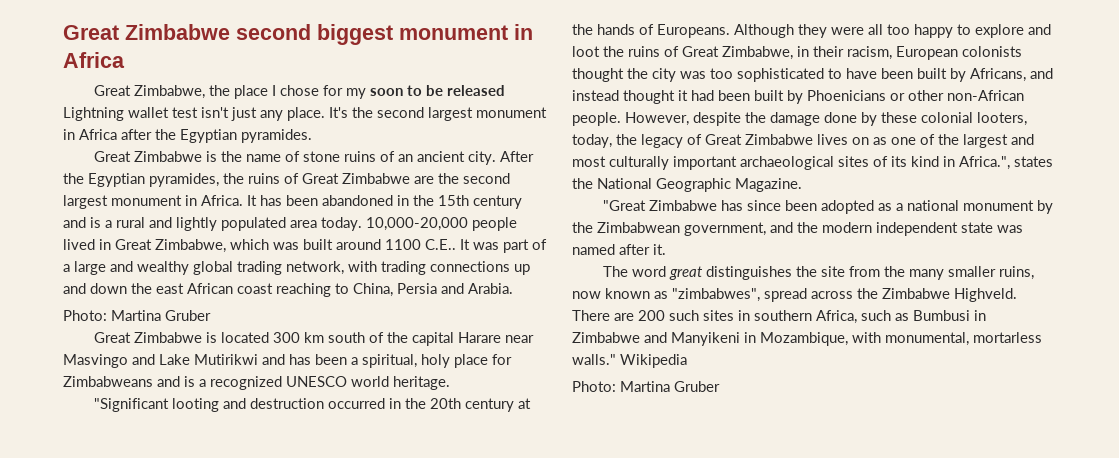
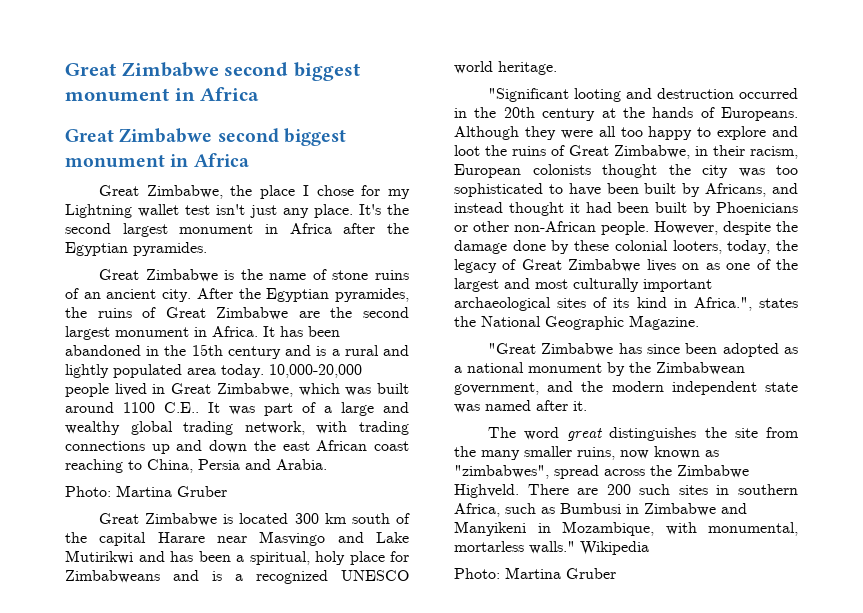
[63,24,533,45] [63,52,125,68] Great Zimbabwe second biggest monument in Africa -> [65,62,360,81] [65,87,260,101] [65,128,346,146] [65,153,249,168] Great Zimbabwe second biggest monument in Africa // Great Zimbabwe second biggest monument in Africa
[369,85,505,96] soon to be released -> (410, 194) none

